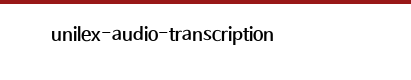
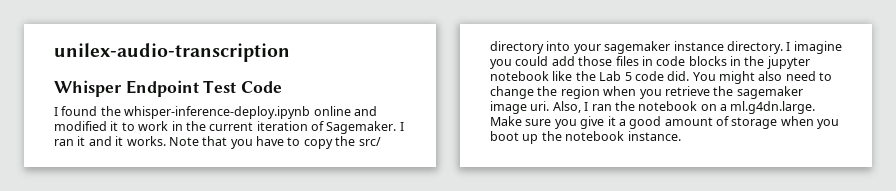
(274, 35) none -> [54,80,283,97] [54,106,377,119] [54,121,404,134] [54,136,381,149] [490,41,842,54] [490,56,810,69] [490,71,833,84] [490,86,803,99] [490,101,816,114] [490,116,840,129] [490,131,681,144] // Whisper Endpoint Test Code // I found the whisper-inference-deploy.ipynb online and modified it to work in the current iteration of Sagemaker. I ran it and it works. Note that you have to copy the src/ directory into your sagemaker instance directory. I imagine you could add those files in code blocks in the jupyter notebook like the Lab 5 code did. You might also need to change the region when you retrieve the sagemaker image uri. Also, I ran the notebook on a ml.g4dn.large. Make sure you give it a good amount of storage when you boot up the notebook instance.

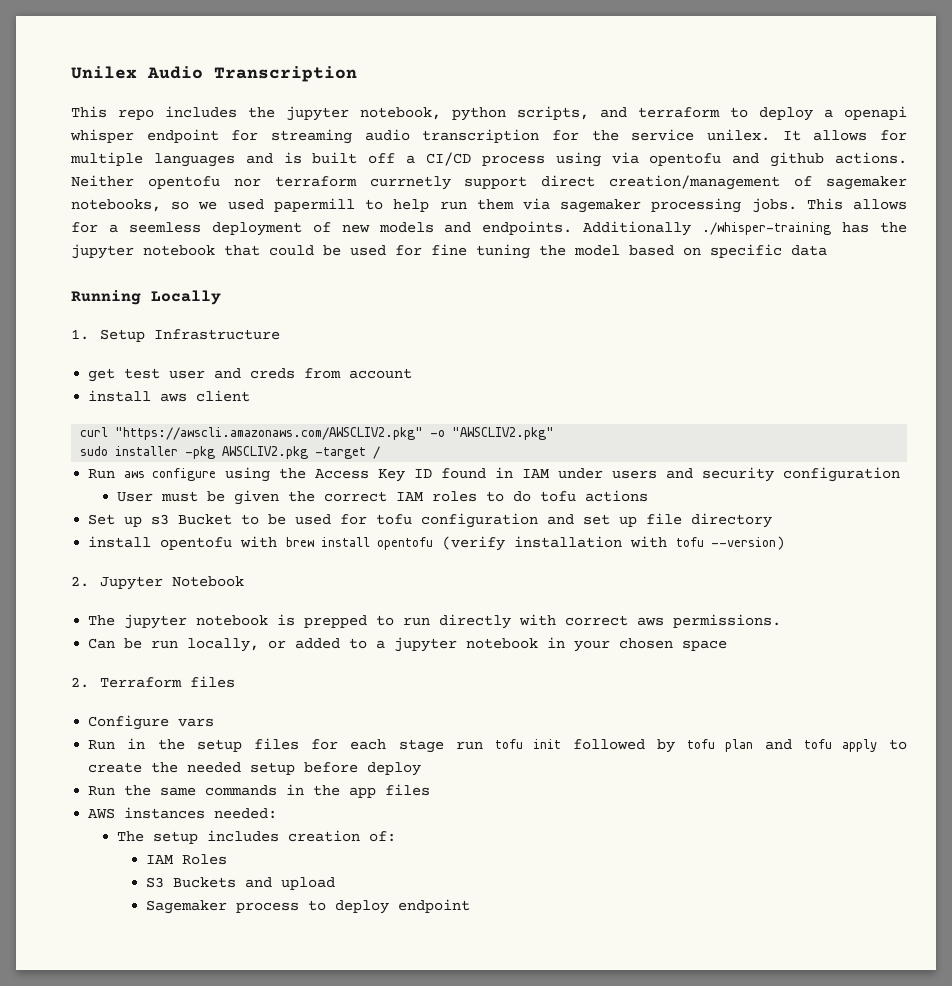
[54,43,290,62] [54,80,283,97] [54,106,377,119] [54,121,404,134] [54,136,381,149] [490,41,842,54] [490,56,810,69] [490,71,833,84] [490,86,803,99] [490,101,816,114] [490,116,840,129] [490,131,681,144] unilex-audio-transcription // Whisper Endpoint Test Code // I found the whisper-inference-deploy.ipynb online and modified it to work in the current iteration of Sagemaker. I ran it and it works. Note that you have to copy the src/ directory into your sagemaker instance directory. I imagine you could add those files in code blocks in the jupyter notebook like the Lab 5 code did. You might also need to change the region when you retrieve the sagemaker image uri. Also, I ran the notebook on a ml.g4dn.large. Make sure you give it a good amount of storage when you boot up the notebook instance. -> [71,66,357,82] [71,106,907,121] [70,129,907,144] [70,152,907,167] [71,175,908,190] [71,198,907,213] [71,221,907,236] [71,244,827,259] [71,290,221,305] [71,329,281,342] [88,368,413,382] [88,390,251,402] [80,427,555,440] [80,446,381,459] [88,467,901,482] [117,490,649,505] [88,513,773,528] [88,536,786,551] [71,576,245,590] [88,614,782,629] [88,637,728,652] [71,676,236,688] [88,715,215,730] [88,738,907,753] [88,762,422,776] [88,784,431,798] [88,807,278,819] [117,830,397,844] [146,854,228,865] [146,877,336,890] [146,899,471,914] Unilex Audio Transcription // This repo includes the jupyter notebook, python scripts, and terraform to deploy a openapi whisper endpoint for streaming audio transcription for the service unilex. It allows for multiple languages and is built off a CI/CD process using via opentofu and github actions. Neither opentofu nor terraform currnetly support direct creation/management of sagemaker notebooks, so we used papermill to help run them via sagemaker processing jobs. This allows for a seemless deployment of new models and endpoints. Additionally ./whisper-training has the jupyter notebook that could be used for fine tuning the model based on specific data // Running Locally // 1. Setup Infrastructure // get test user and creds from account // install aws client // curl "https://awscli.amazonaws.com/AWSCLIV2.pkg" -o "AWSCLIV2.pkg" // sudo installer -pkg AWSCLIV2.pkg -target / // Run aws configure using the Access Key ID found in IAM under users and security configuration // User must be given the correct IAM roles to do tofu actions // Set up s3 Bucket to be used for tofu configuration and set up file directory // install opentofu with brew install opentofu (verify installation with tofu --version) // 2. Jupyter Notebook // The jupyter notebook is prepped to run directly with correct aws permissions. // Can be run locally, or added to a jupyter notebook in your chosen space // 2. Terraform files // Configure vars // Run in the setup files for each stage run tofu init followed by tofu plan and tofu apply to create the needed setup before deploy // Run the same commands in the app files // AWS instances needed: // The setup includes creation of: // IAM Roles // S3 Buckets and upload // Sagemaker process to deploy endpoint

